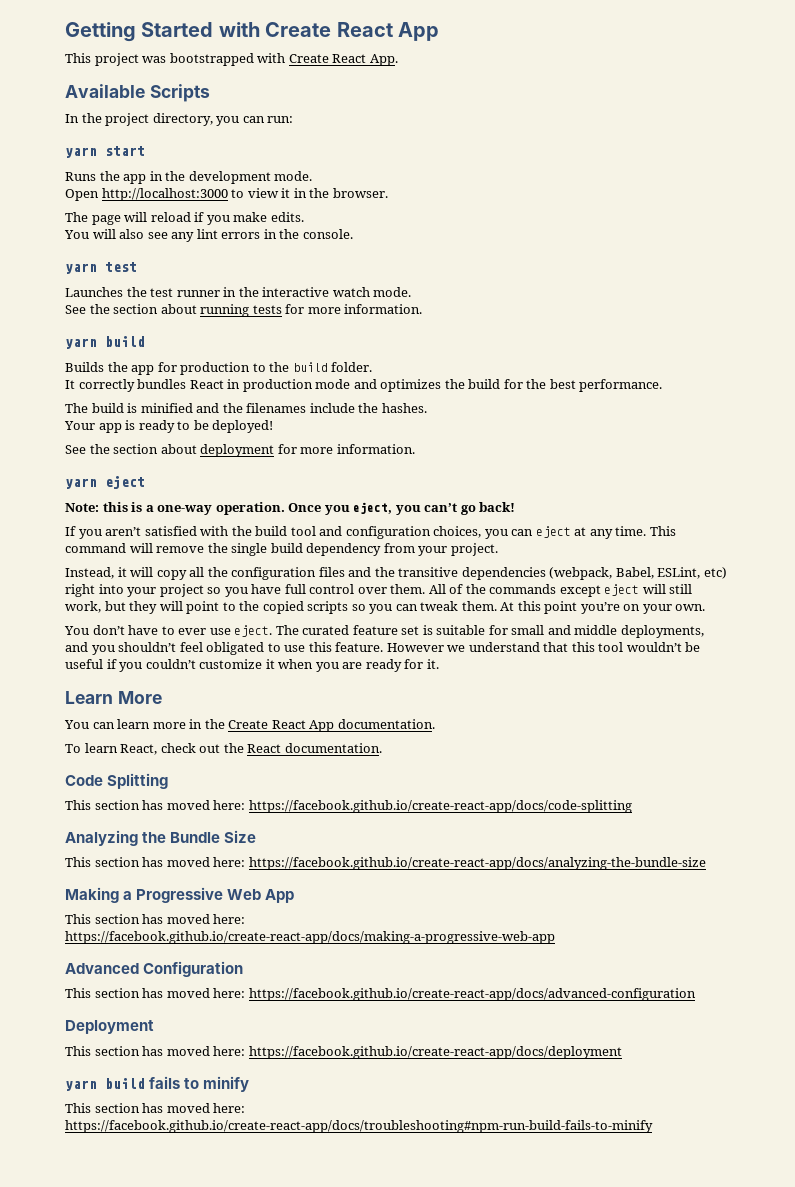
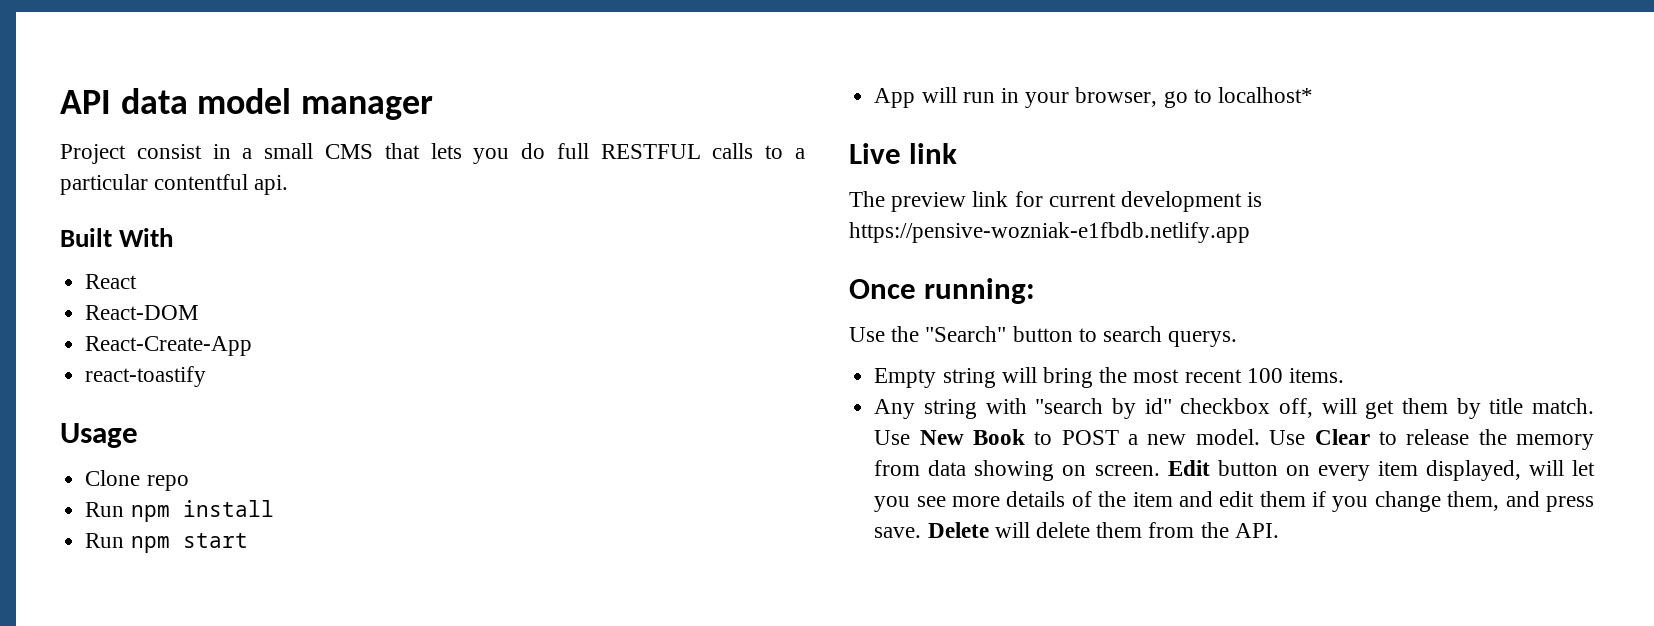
[65,22,439,42] [65,53,398,66] [65,84,210,102] [65,113,294,126] [65,146,145,158] [65,171,313,184] [65,188,388,201] [65,212,304,225] [64,229,353,242] [65,262,137,274] [65,287,412,297] [65,304,423,317] [65,336,145,349] [65,362,373,375] [65,379,663,392] [65,403,427,413] [64,420,274,433] [65,444,415,457] [65,476,145,489] [65,502,516,515] [65,526,676,539] [65,543,498,556] [65,567,727,580] [65,584,693,597] [65,601,706,614] [64,625,704,638] [65,642,701,655] [65,659,439,672] [65,691,162,704] [64,719,435,732] [65,743,382,755] [65,773,169,789] [65,800,632,813] [65,830,257,846] [65,857,706,870] [65,887,295,903] [65,914,246,924] [65,931,555,944] [65,961,244,977] [65,988,696,1001] [65,1020,154,1034] [65,1046,622,1059] [65,1076,250,1092] [65,1103,246,1113] [65,1120,653,1133] Getting Started with Create React App // This project was bootstrapped with Create React App. // Available Scripts // In the project directory, you can run: // yarn start // Runs the app in the development mode. // Open http://localhost:3000 to view it in the browser. // The page will reload if you make edits. // You will also see any lint errors in the console. // yarn test // Launches the test runner in the interactive watch mode. // See the section about running tests for more information. // yarn build // Builds the app for production to the build folder. // It correctly bundles React in production mode and optimizes the build for the best performance. // The build is minified and the filenames include the hashes. // Your app is ready to be deployed! // See the section about deployment for more information. // yarn eject // Note: this is a one-way operation. Once you eject, you can’t go back! // If you aren’t satisfied with the build tool and configuration choices, you can eject at any time. This command will remove the single build dependency from your project. // Instead, it will copy all the configuration files and the transitive dependencies (webpack, Babel, ESLint, etc) right into your project so you have full control over them. All of the commands except eject will still work, but they will point to the copied scripts so you can tweak them. At this point you’re on your own. // You don’t have to ever use eject. The curated feature set is suitable for small and middle deployments, and you shouldn’t feel obligated to use this feature. However we understand that this tool wouldn’t be useful if you couldn’t customize it when you are ready for it. // Learn More // You can learn more in the Create React App documentation. // To learn React, check out the React documentation. // Code Splitting // This section has moved here: https://facebook.github.io/create-react-app/docs/code-splitting // Analyzing the Bundle Size // This section has moved here: https://facebook.github.io/create-react-app/docs/analyzing-the-bundle-size // Making a Progressive Web App // This section has moved here: https://facebook.github.io/create-react-app/docs/making-a-progressive-web-app // Advanced Configuration // This section has moved here: https://facebook.github.io/create-react-app/docs/advanced-configuration // Deployment // This section has moved here: https://facebook.github.io/create-react-app/docs/deployment // yarn build fails to minify // This section has moved here: https://facebook.github.io/create-react-app/docs/troubleshooting#npm-run-build-fails-to-minify -> [60,88,434,120] [60,143,806,164] [60,174,289,195] [60,228,174,247] [85,274,138,289] [85,305,199,320] [85,336,253,356] [85,366,207,387] [60,423,138,448] [85,470,189,491] [85,500,274,522] [85,533,248,553] [874,87,1313,108] [849,143,958,164] [849,191,1263,212] [849,222,1250,243] [849,278,1036,304] [849,326,1238,347] [874,367,1344,388] [874,398,1594,419] [874,429,1594,450] [874,460,1596,481] [874,491,1594,512] [874,522,1279,538] API data model manager // Project consist in a small CMS that lets you do full RESTFUL calls to a particular contentful api. // Built With // React // React-DOM // React-Create-App // react-toastify // Usage // Clone repo // Run npm install // Run npm start // App will run in your browser, go to localhost* // Live link // The preview link for current development is https://pensive-wozniak-e1fbdb.netlify.app // Once running: // Use the "Search" button to search querys. // Empty string will bring the most recent 100 items. // Any string with "search by id" checkbox off, will get them by title match. Use New Book to POST a new model. Use Clear to release the memory from data showing on screen. Edit button on every item displayed, will let you see more details of the item and edit them if you change them, and press save. Delete will delete them from the API.

